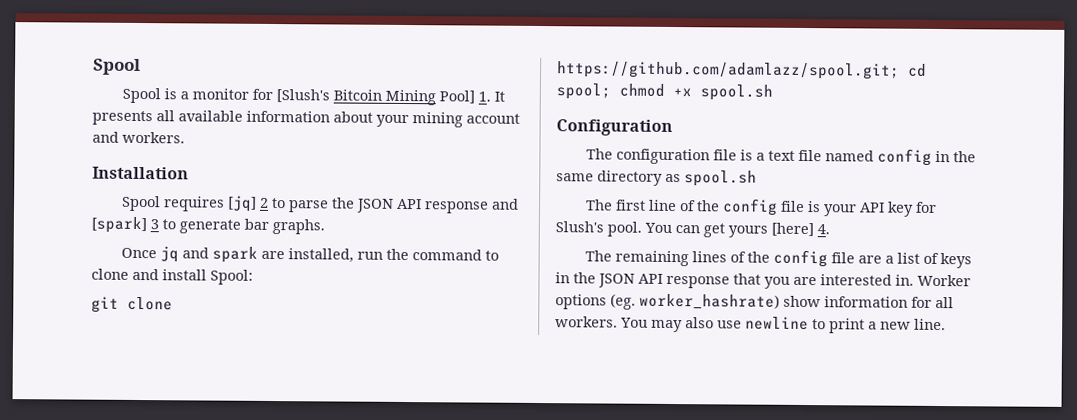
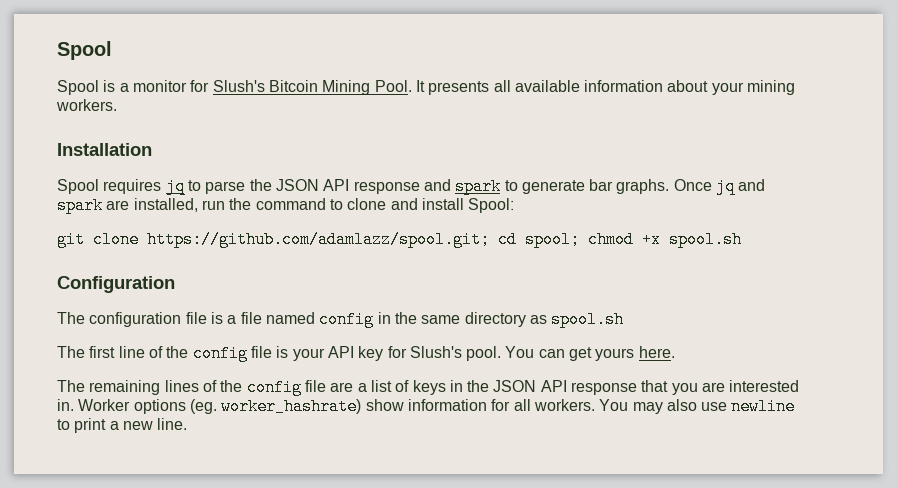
[276,89,331,103] [Slush's -> [212,80,265,92] Slush's
[439,90,492,104] Pool] 1. -> [374,80,412,92] Pool.
[466,113,520,124] [92,131,119,143] account and -> (796, 87) none
[227,195,270,212] [jq] 2 -> [165,178,185,195] jq
[91,216,159,234] [spark] 3 -> [455,178,502,195] spark
(325, 227) // -> (670, 186) none
[768,150,796,161] text -> (237, 319) none
[771,222,830,237] [here] 4. -> [638,346,675,358] here.

